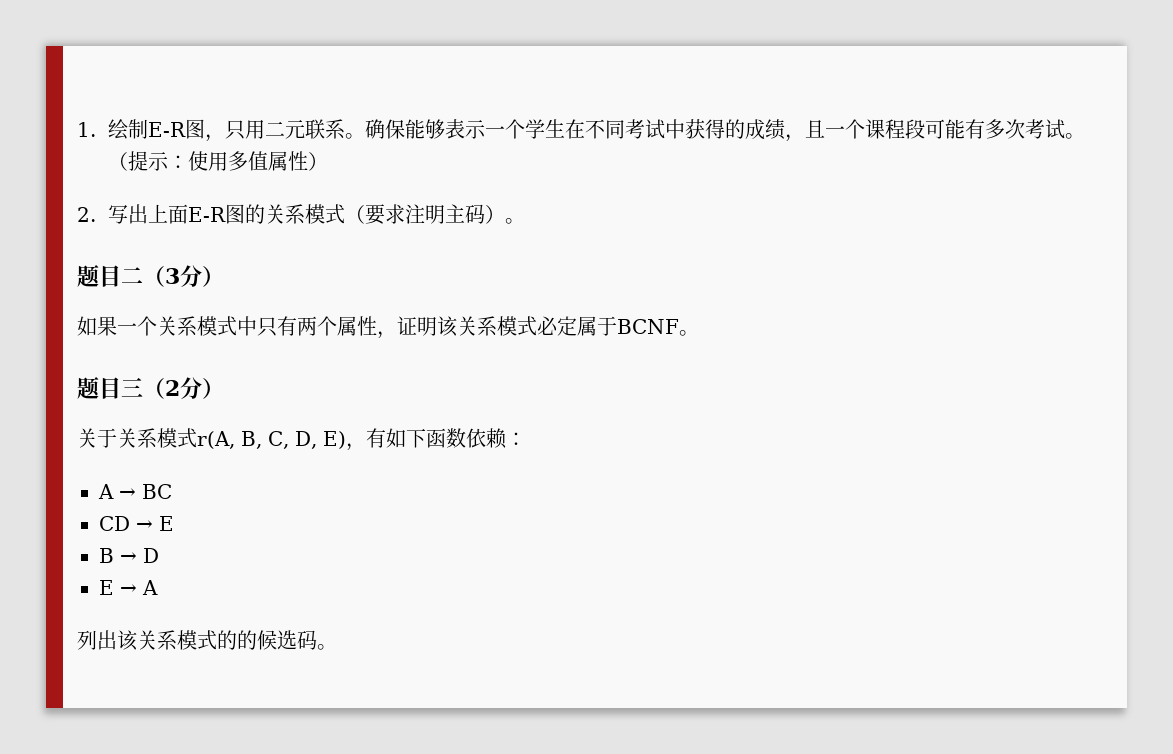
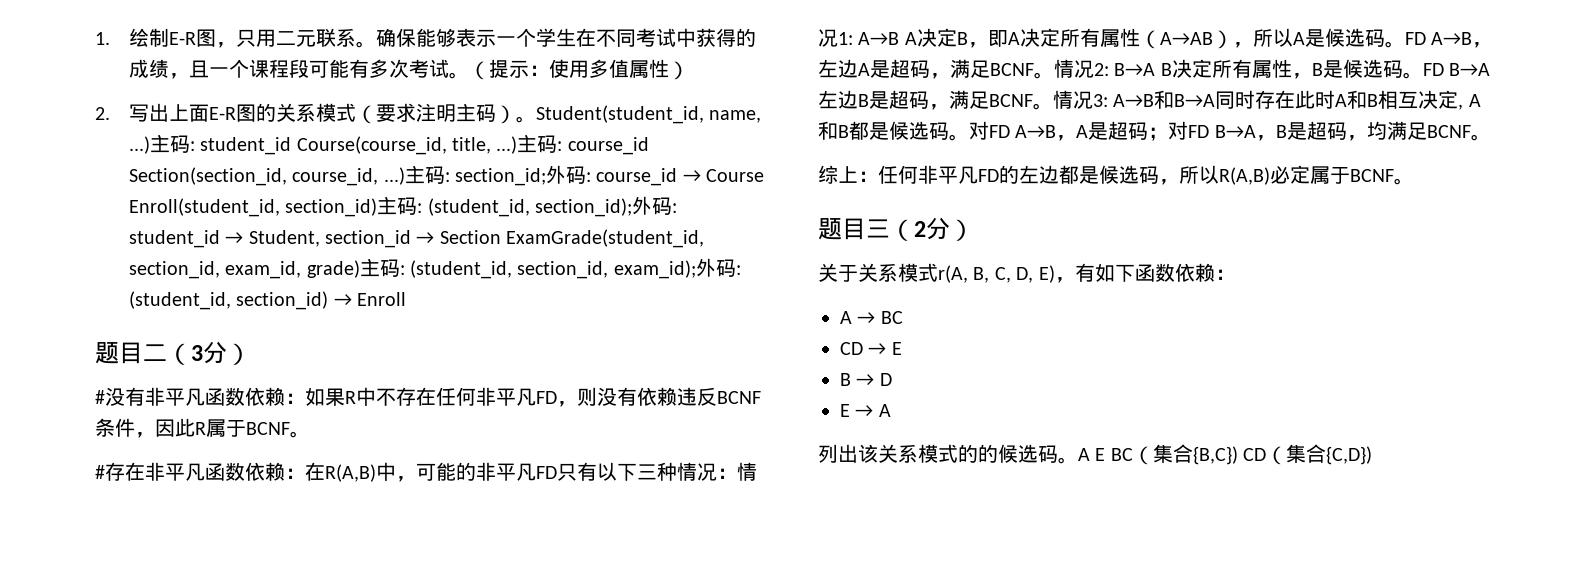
[77,264,224,287] [77,316,537,339] // 题目二（3分） // 如果一个关系模式中只有两个属性，证明该关系模式 -> [535,105,762,124] [128,134,649,155] [128,165,765,186] [128,196,677,217] [128,229,705,248] [128,258,741,279] [128,291,406,310] [95,341,251,365] [95,387,761,407] [95,418,310,438] [95,462,757,482] [818,28,1493,49] [818,59,1491,79] [818,90,1481,110] [818,121,1491,141] [818,165,1270,185] Student(student_id, name, ...)主码: student_id Course(course_id, title, ...)主码: course_id Section(section_id, course_id, ...)主码: section_id;外码: course_id → Course Enroll(student_id, section_id)主码: (student_id, section_id);外码: student_id → Student, section_id → Section ExamGrade(student_id, section_id, exam_id, grade)主码: (student_id, section_id, exam_id);外码: (student_id, section_id) → Enroll // 题目二（3分） // #没有非平凡函数依赖：如果R中不存在任何非平凡FD，则没有依赖违反BCNF条件，因此R属于BCNF。 // #存在非平凡函数依赖：在R(A,B)中，可能的非平凡FD只有以下三种情况：情况1: A→B A决定B，即A决定所有属性（A→AB），所以A是候选码。FD A→B，左边A是超码，满足BCNF。情况2: B→A B决定所有属性，B是候选码。FD B→A左边B是超码，满足BCNF。情况3: A→B和B→A同时存在此时A和B相互决定, A和B都是候选码。对FD A→B，A是超码；对FD B→A，B是超码，均满足BCNF。 // 综上：任何非平凡FD的左边都是候选码，所以R(A,B)
(337, 647) none -> [1078,444,1373,465] A E BC（集合{B,C}) CD（集合{C,D})

